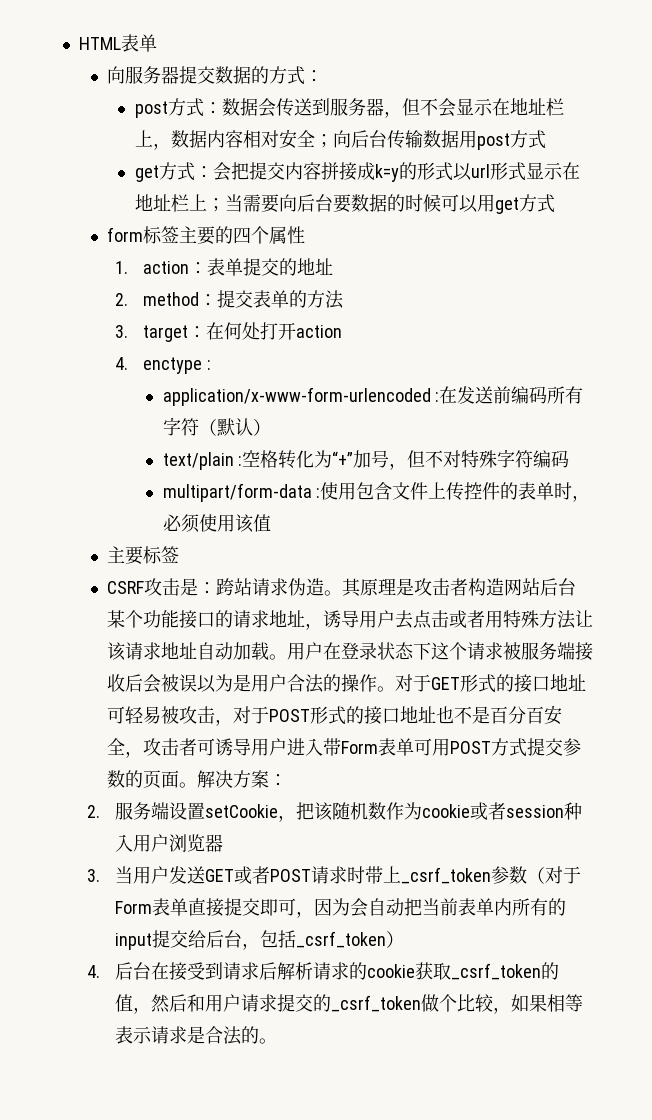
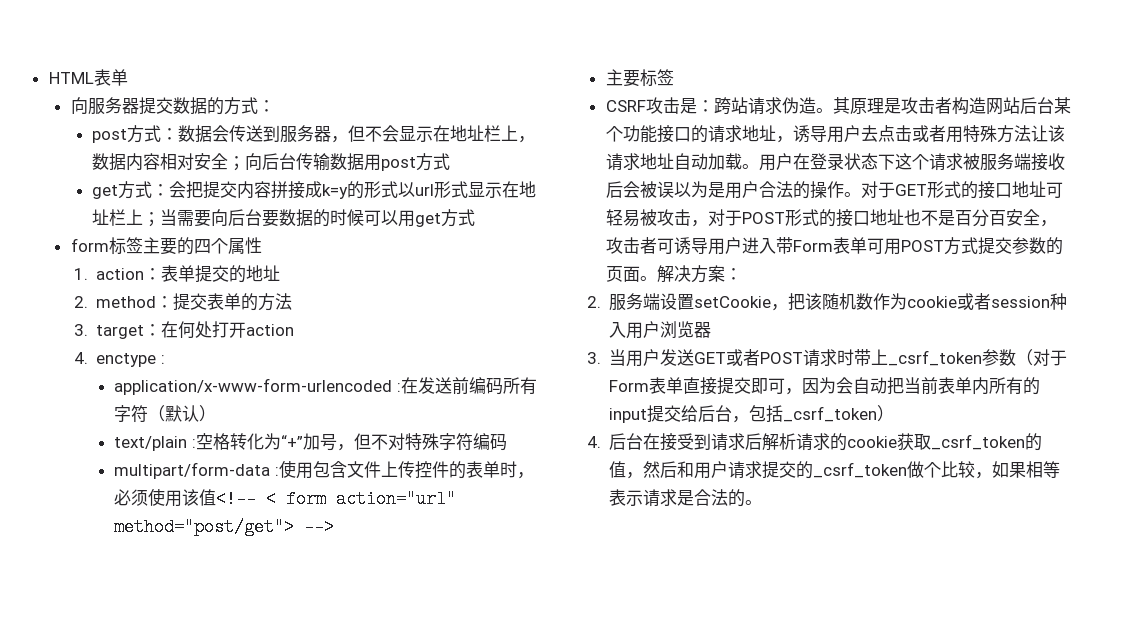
(271, 523) none -> [216,490,457,508] [114,518,335,536] <!-- < form action="url" method="post/get"> -->

